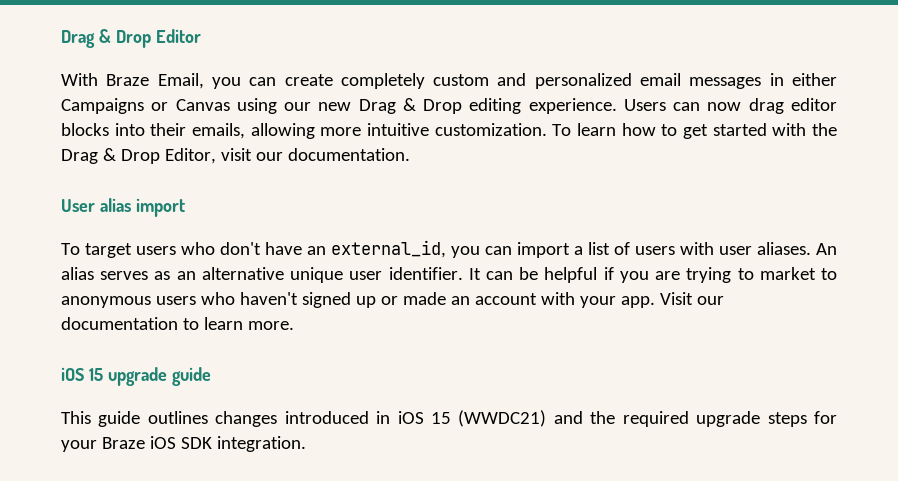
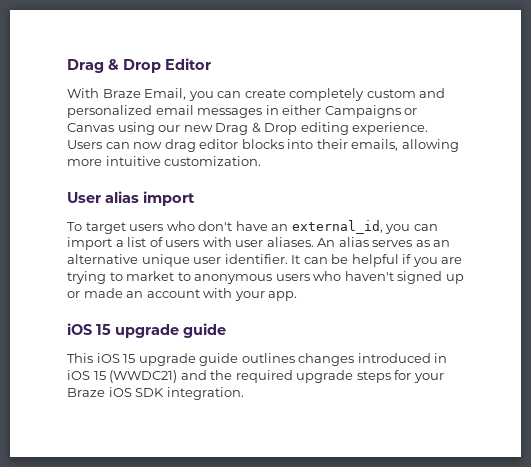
[552,123,837,139] [61,148,410,164] To learn how to get started with the Drag & Drop Editor, visit our documentation. -> (262, 161) none
[659,292,724,305] [61,317,294,330] Visit our documentation to learn more. -> (298, 296) none
(91, 417) none -> [96,353,196,366] iOS 15 upgrade

